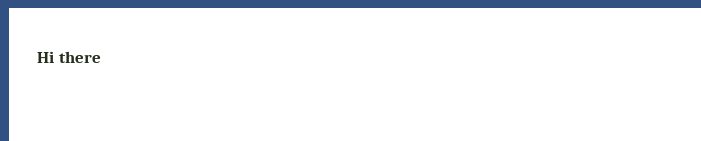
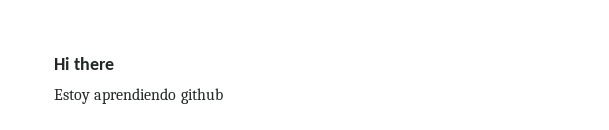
(101, 57) none -> [54,88,223,104] // Estoy aprendiendo github

